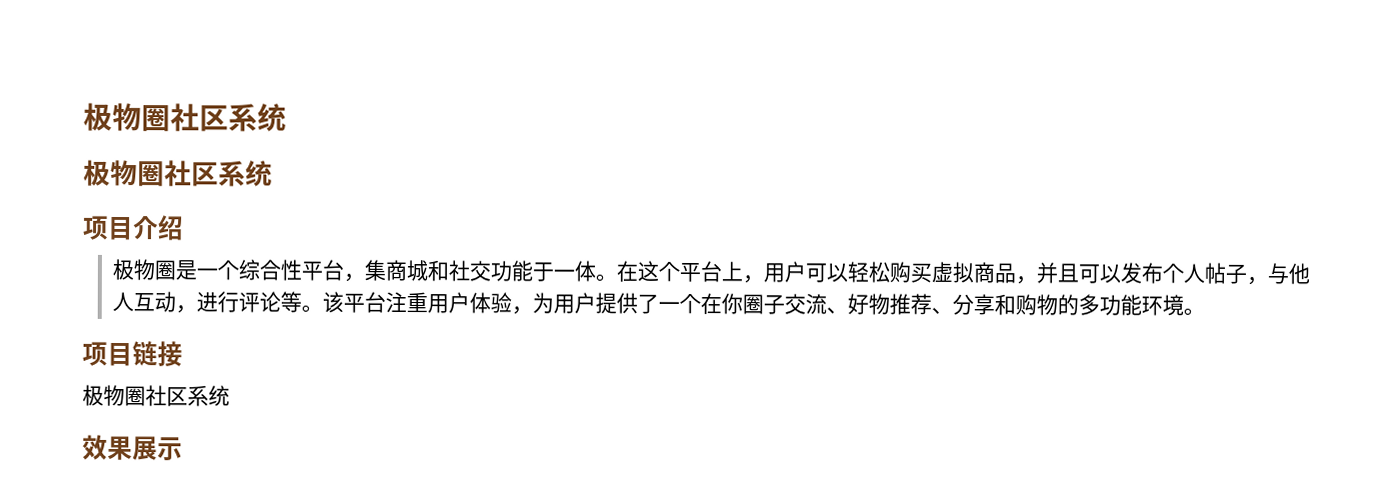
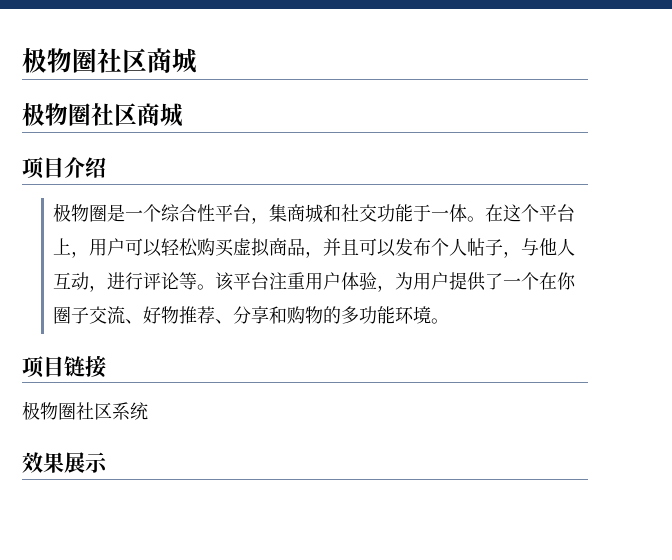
[83,102,287,132] [83,159,273,187] 极物圈社区系统 // 极物圈社区系统 -> [22,48,197,74] [22,103,183,127] 极物圈社区商城 // 极物圈社区商城

